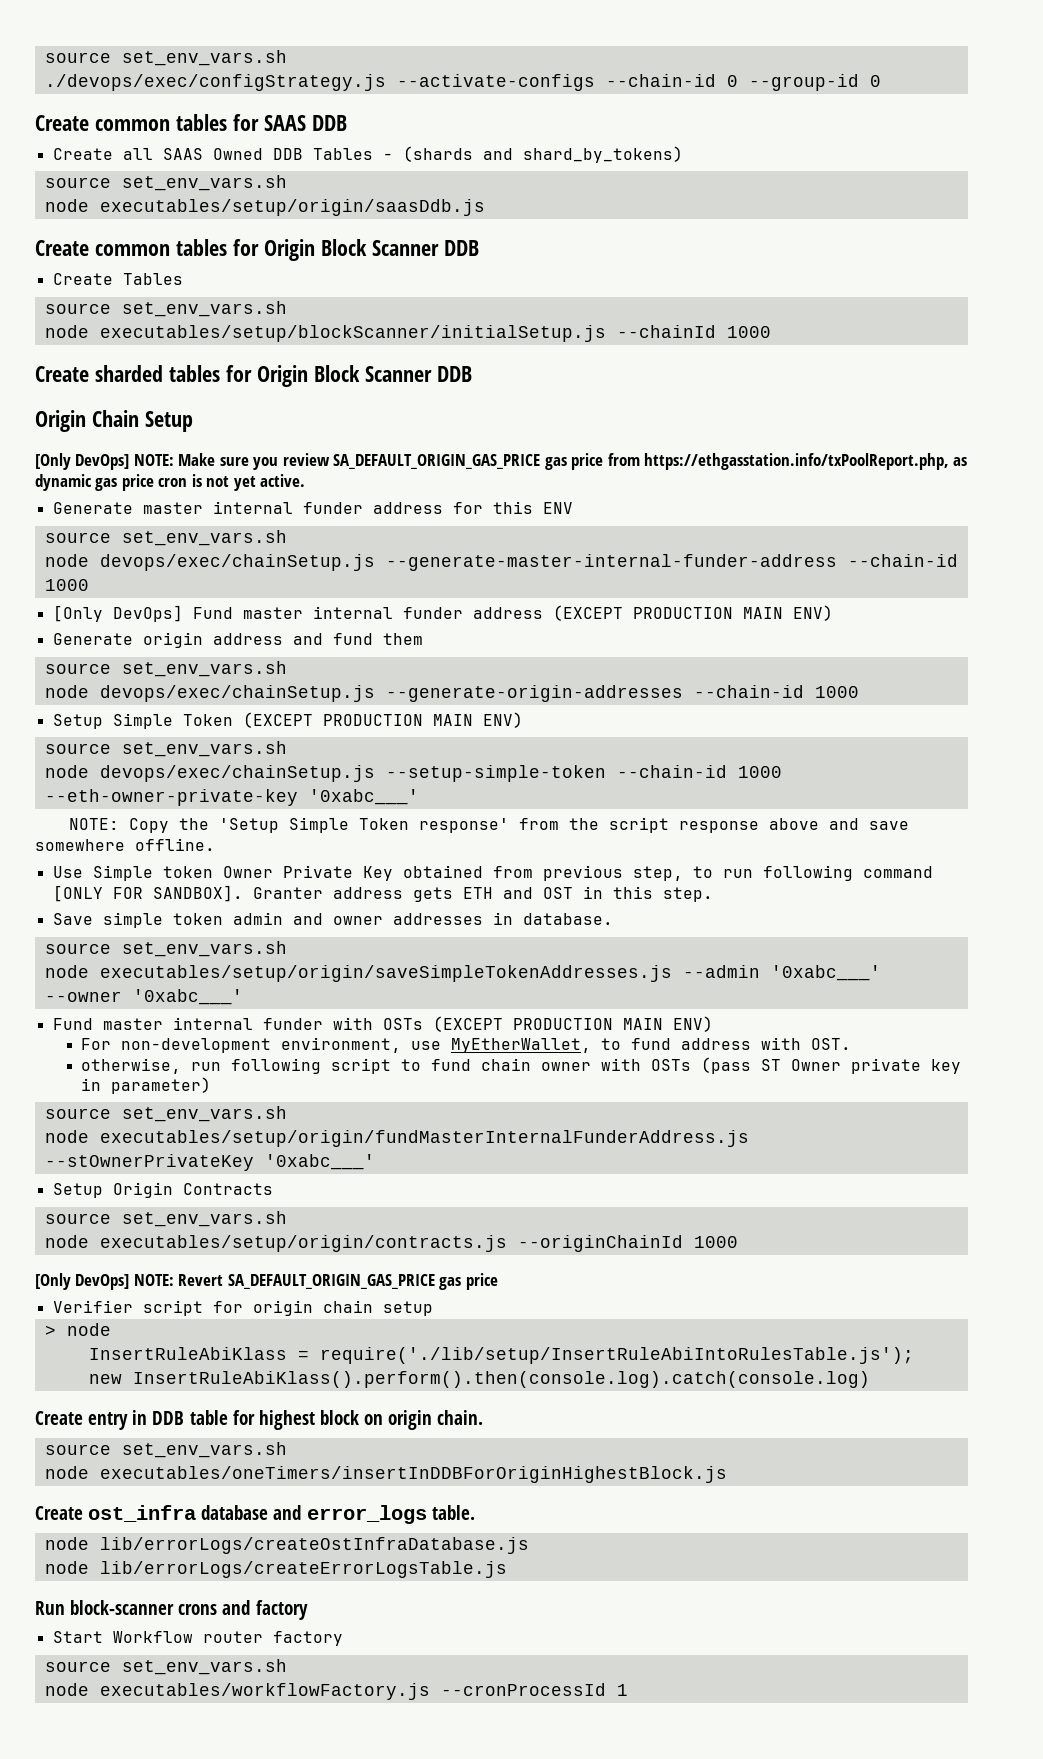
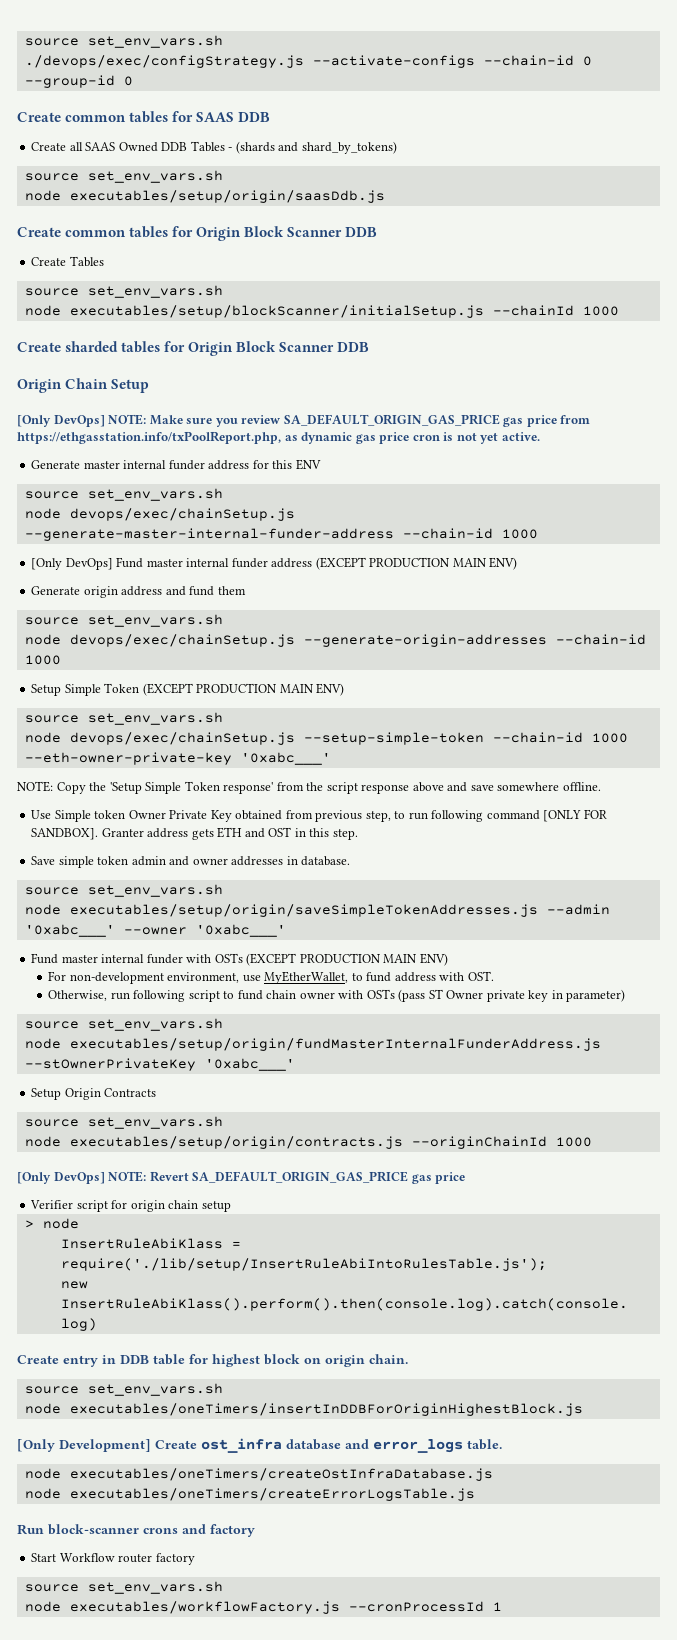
[81,1058,182,1074] otherwise, -> [48,990,108,1001] Otherwise,
(727, 1474) none -> [17,1439,151,1452] [Only Development]
[99,1537,529,1554] [44,1561,507,1578] lib/errorLogs/createOstInfraDatabase.js // node lib/errorLogs/createErrorLogsTable.js -> [69,1468,493,1481] [24,1488,475,1501] executables/oneTimers/createOstInfraDatabase.js // node executables/oneTimers/createErrorLogsTable.js

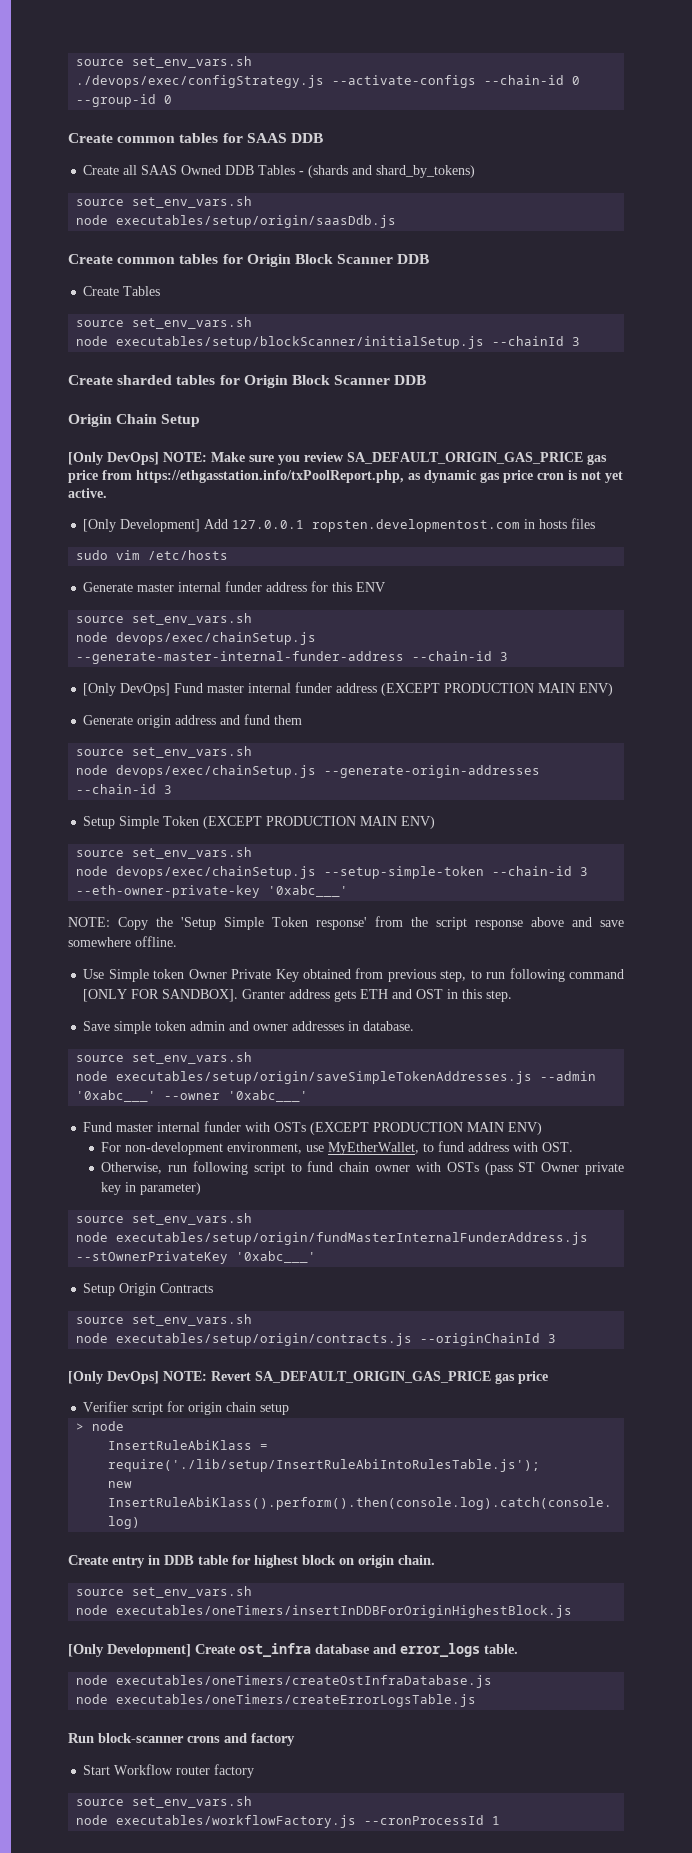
[582,306,619,316] 1000 -> [572,337,581,346] 3
(540, 436) none -> [83,518,596,532] [76,550,229,560] // [Only Development] Add 127.0.0.1 ropsten.developmentost.com in hosts files // sudo vim /etc/hosts
[501,529,538,539] 1000 -> [500,652,509,661] 3
[24,655,61,665] 1000 -> [164,785,173,794] 3
[591,733,628,743] 1000 -> [580,867,589,876] 3
[555,1137,592,1147] 1000 -> [548,1334,557,1343] 3

